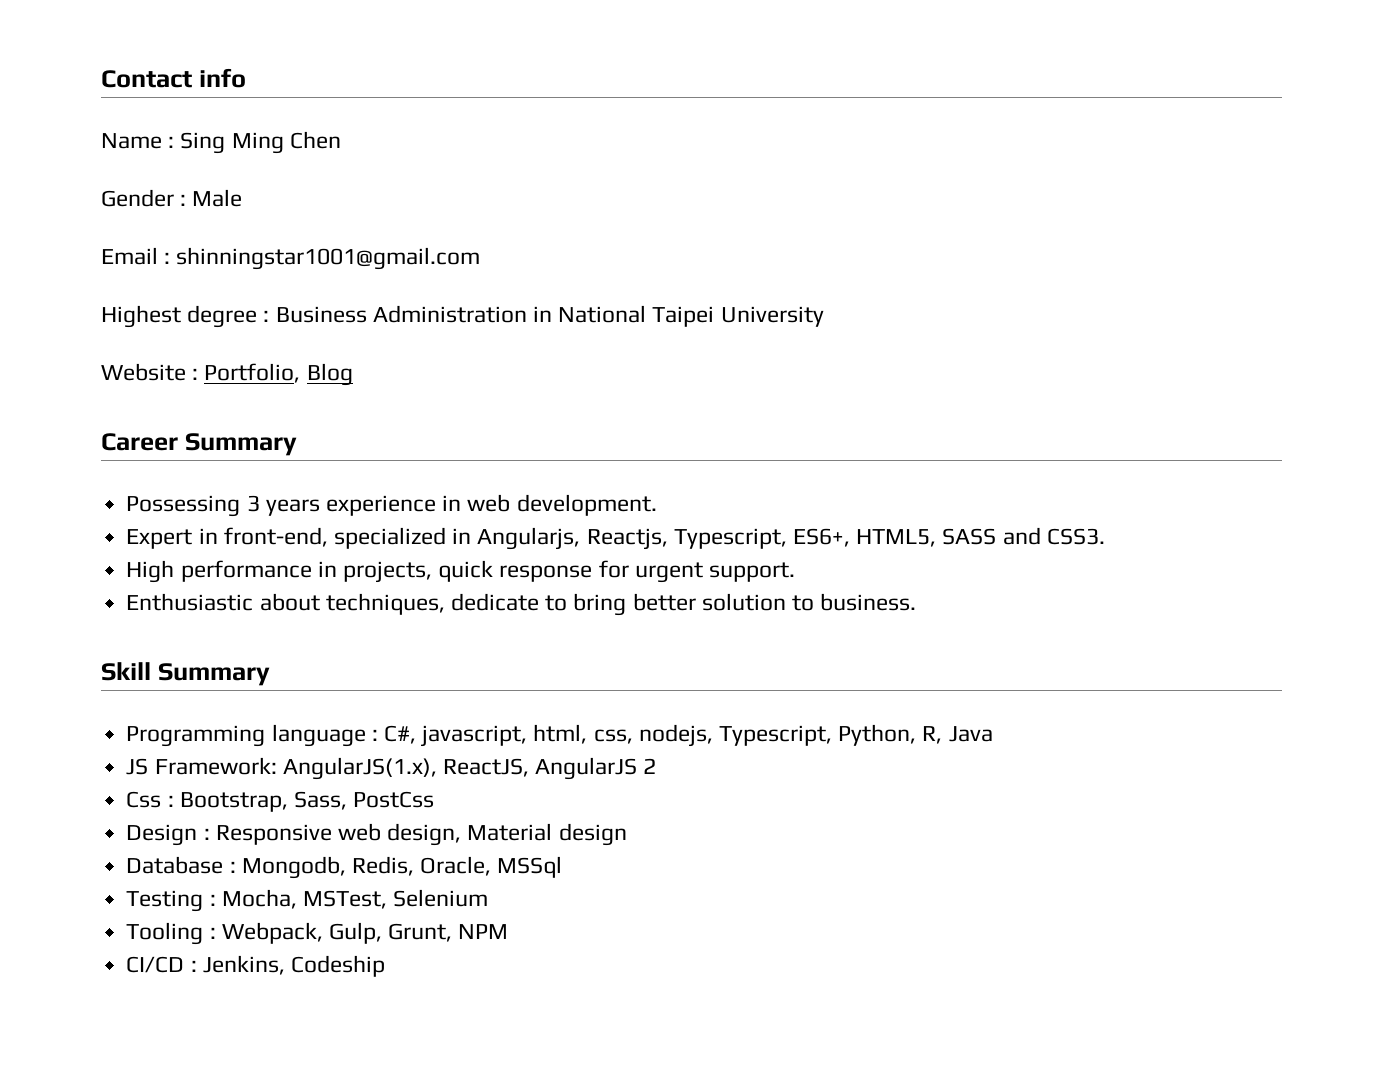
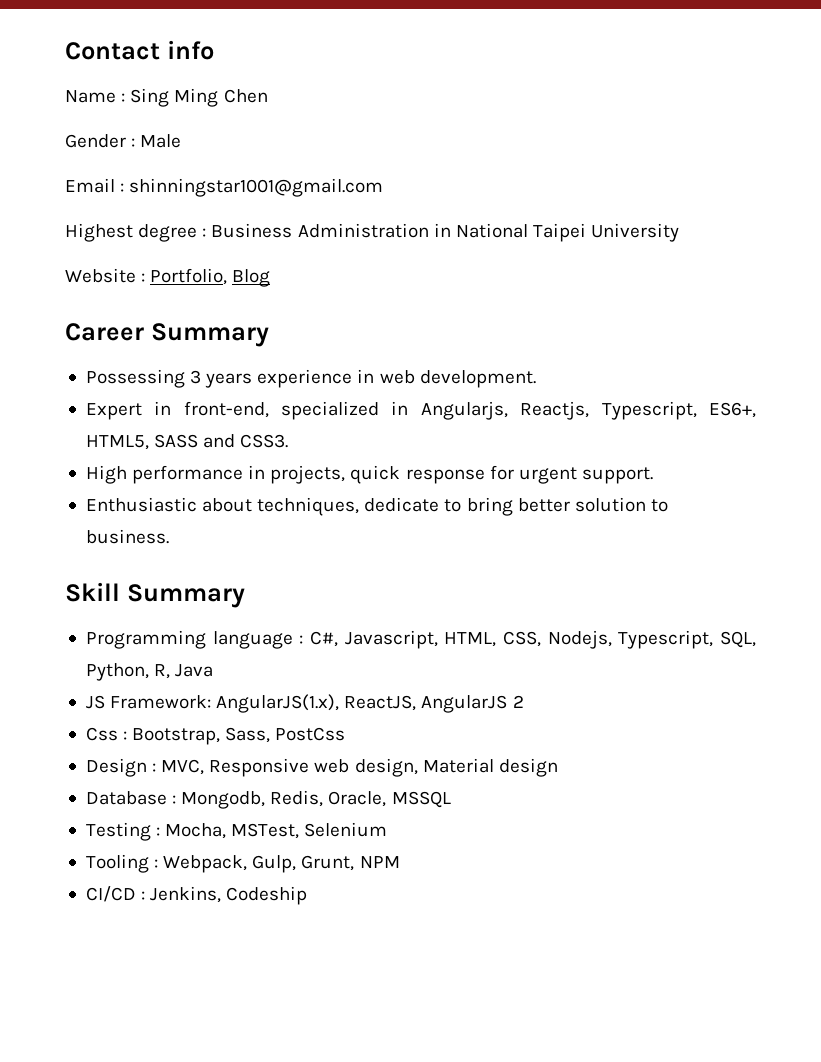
[421,724,832,747] javascript, html, css, nodejs, Typescript, -> [344,630,757,649] Javascript, HTML, CSS, Nodejs, Typescript, SQL,
(210, 834) none -> [161,759,205,775] MVC,
[497,856,563,878] MSSql -> [391,791,451,808] MSSQL

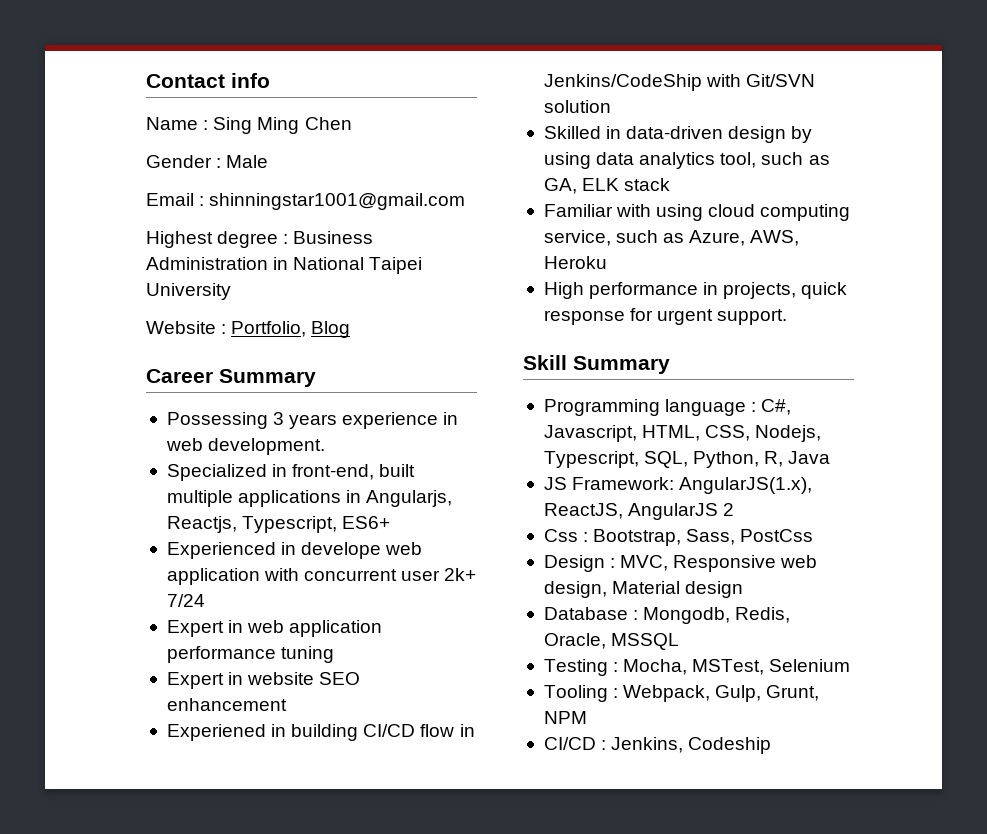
[85,403,142,420] Expert -> [166,464,267,481] Specialized
[281,401,380,420] specialized -> [379,464,416,477] [166,490,342,507] built multiple applications
[709,402,756,418] [85,434,289,450] ES6+, HTML5, SASS and CSS3. -> [342,516,391,529] [166,542,423,559] [166,568,477,585] [166,594,205,607] [166,620,383,637] [166,646,335,663] [166,672,361,689] [166,698,287,711] [166,724,475,741] [543,74,816,91] [543,100,611,113] [543,126,813,143] [543,152,830,169] [543,178,671,194] [543,204,851,221] [543,230,800,246] [543,256,607,269] ES6+ // Experienced in develope web application with concurrent user 2k+ 7/24 // Expert in web application performance tuning // Expert in website SEO enhancement // Experiened in building CI/CD flow in Jenkins/CodeShip with Git/SVN solution // Skilled in data-driven design by using data analytics tool, such as GA, ELK stack // Familiar with using cloud computing service, such as Azure, AWS, Heroku
[85,497,668,516] [85,529,169,544] // Enthusiastic about techniques, dedicate to bring better solution to business. -> (788, 317) none

